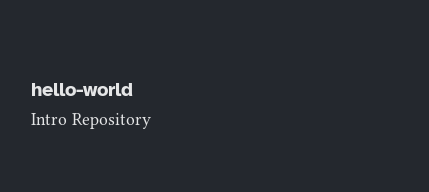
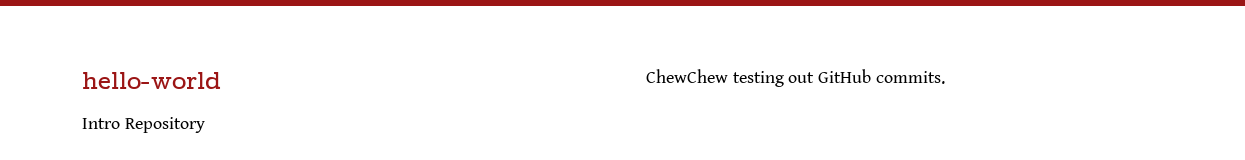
(151, 121) none -> [646,69,945,87] // ChewChew testing out GitHub commits.

